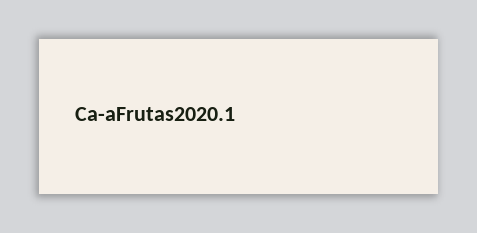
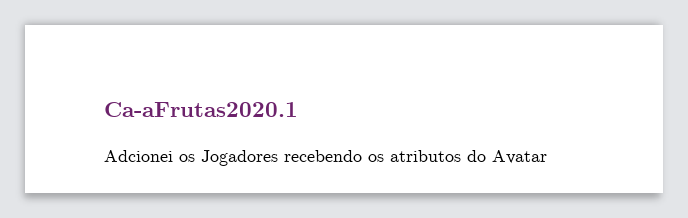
(235, 114) none -> [104,150,547,166] // Adcionei os Jogadores recebendo os atributos do Avatar

